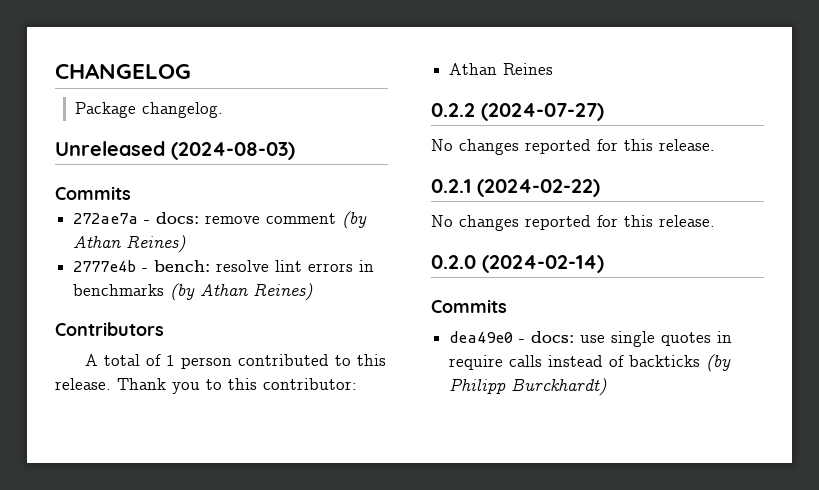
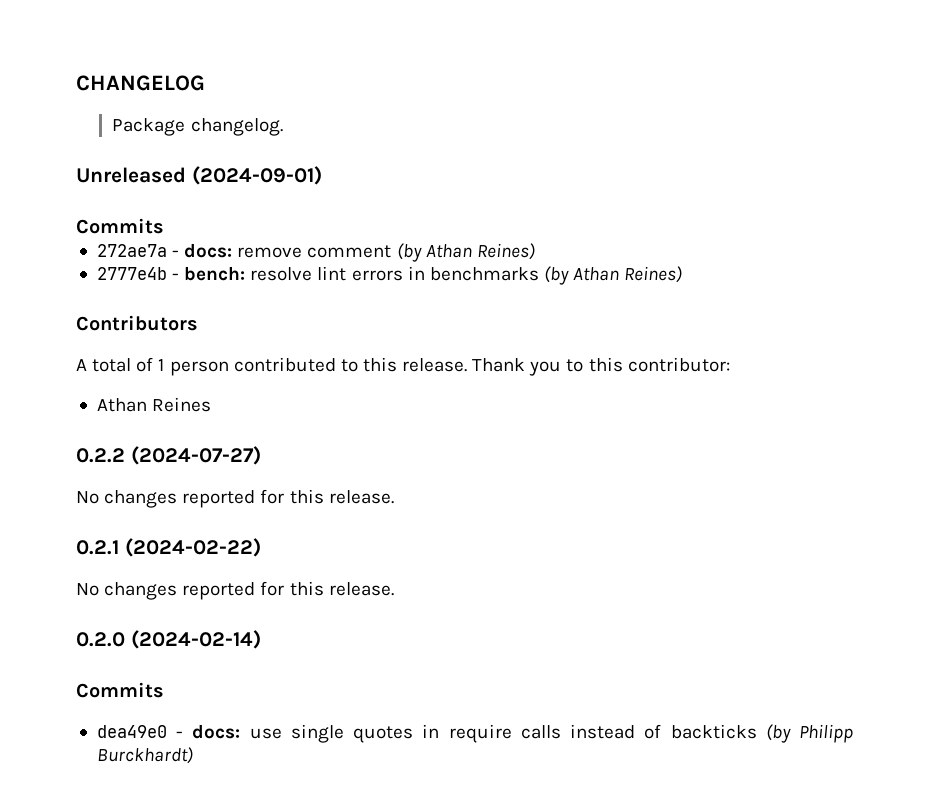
[171,142,295,160] (2024-08-03) -> [191,166,322,185] (2024-09-01)

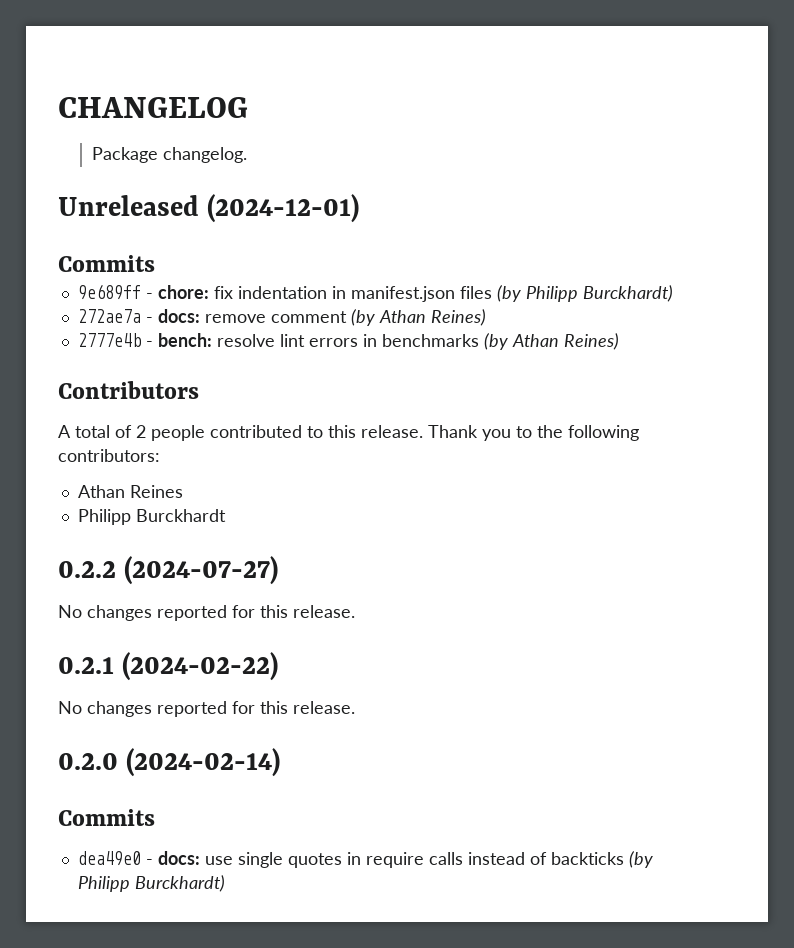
[191,166,322,185] [76,218,164,234] (2024-09-01) // Commits -> [207,194,360,223] [58,255,155,272] [77,284,673,302] (2024-12-01) // Commits // 9e689ff - chore: fix indentation in manifest.json files (by Philipp Burckhardt)
[158,359,229,376] 1 person -> [136,425,205,441] 2 people
[588,357,730,372] this contributor: -> [537,425,639,441] [58,449,160,462] the following contributors:
(212, 404) none -> [77,509,226,525] // Philipp Burckhardt

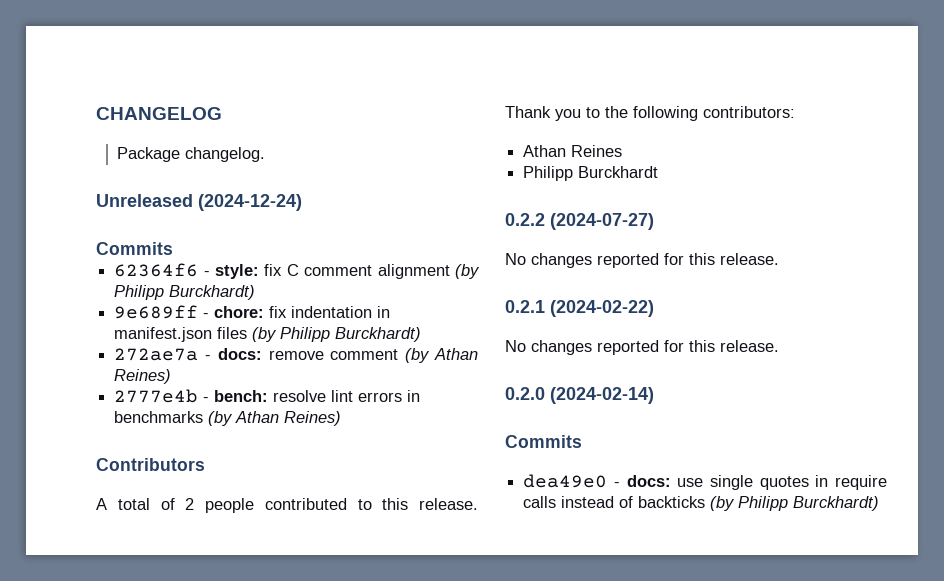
[207,194,360,223] [58,255,155,272] (2024-12-01) // Commits -> [198,194,302,211] [96,242,173,255] [114,263,480,279] [114,285,256,300] (2024-12-24) // Commits // 62364f6 - style: fix C comment alignment (by Philipp Burckhardt)

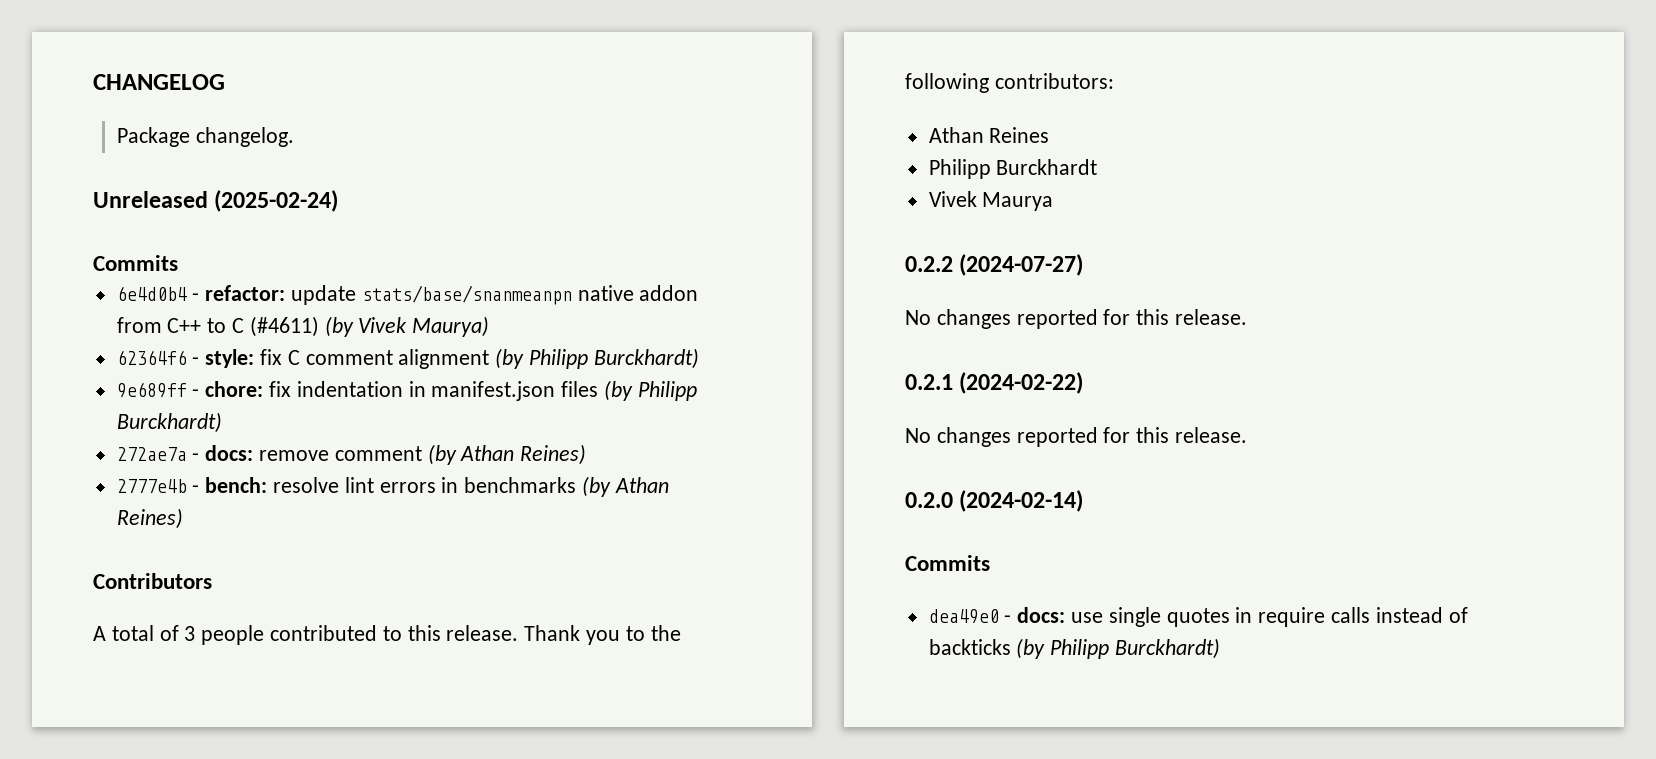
[198,194,302,211] [96,242,173,255] (2024-12-24) // Commits -> [214,190,339,212] [93,255,178,271] [116,285,699,305] [116,316,490,337] (2025-02-24) // Commits // 6e4d0b4 - refactor: update stats/base/snanmeanpn native addon from C++ to C (#4611) (by Vivek Maurya)
[185,498,195,510] 2 -> [184,626,196,641] 3
(659, 172) none -> [928,191,1054,211] // Vivek Maurya

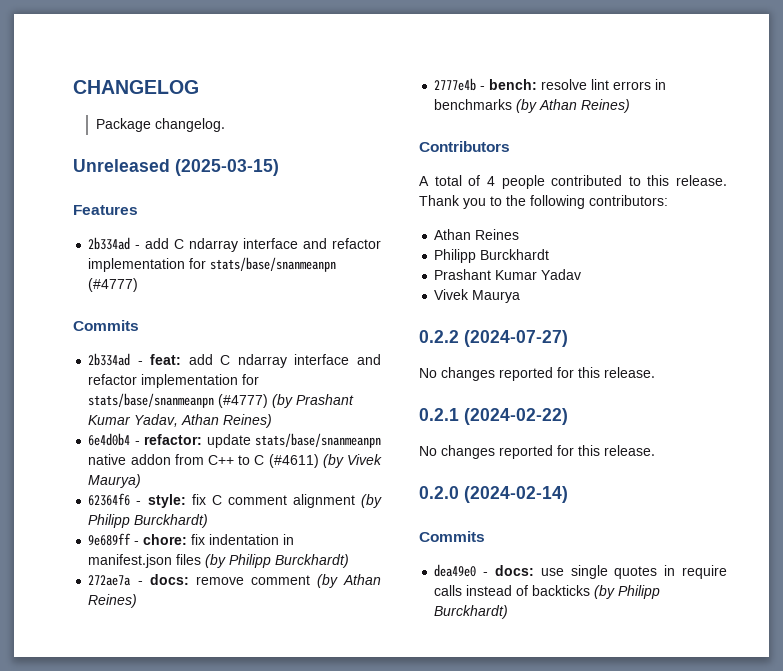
[214,190,339,212] [93,255,178,271] (2025-02-24) // Commits -> [175,159,279,176] [73,205,138,215] [88,237,382,252] [88,257,337,272] [88,278,139,292] [73,320,139,331] [88,353,381,368] [88,374,260,388] [88,393,355,408] [88,414,273,428] (2025-03-15) // Features // 2b334ad - add C ndarray interface and refactor implementation for stats/base/snanmeanpn (#4777) // Commits // 2b334ad - feat: add C ndarray interface and refactor implementation for stats/base/snanmeanpn (#4777) (by Prashant Kumar Yadav, Athan Reines)
[184,626,196,641] 3 -> [486,176,495,186] 4
(1098, 167) none -> [434,269,582,280] // Prashant Kumar Yadav

